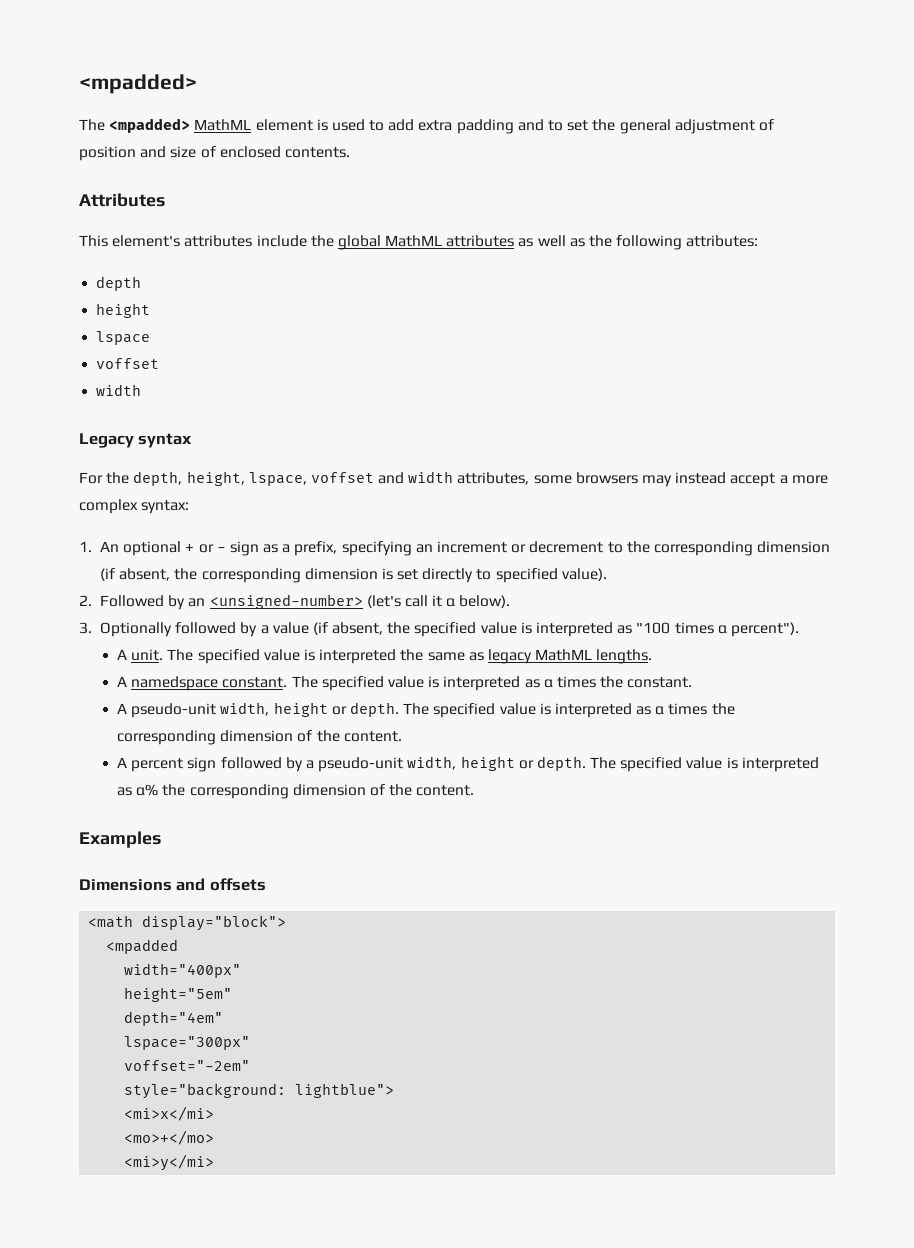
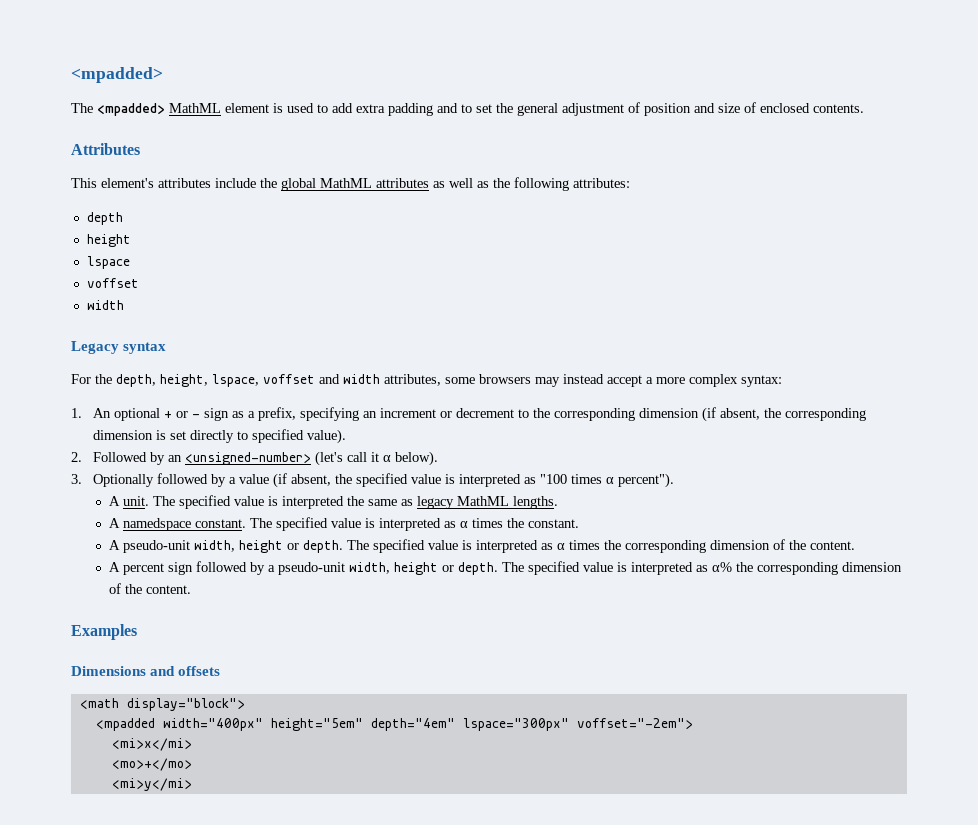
(179, 946) // -> (155, 724) none
(242, 970) // -> (263, 724) none
(233, 994) // -> (363, 724) none
(224, 1018) // -> (455, 724) none
[124,1060,251,1071] [124,1083,395,1099] // voffset="-2em" // style="background: lightblue"> -> [576,718,693,729] voffset="-2em">

